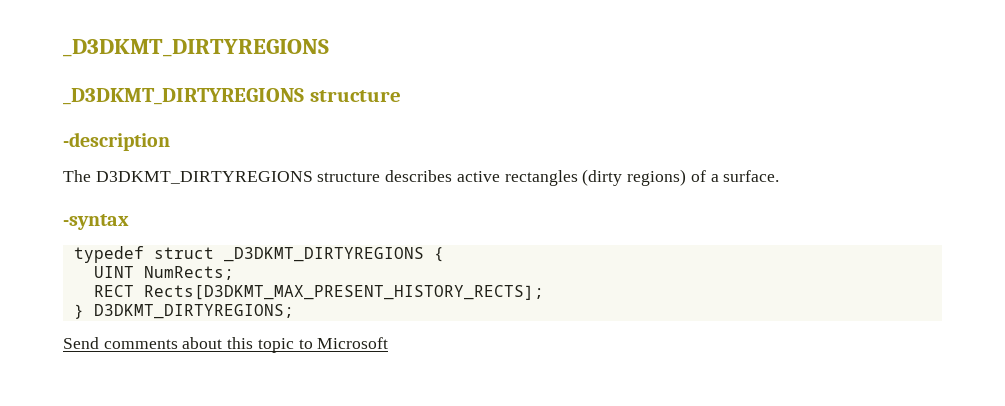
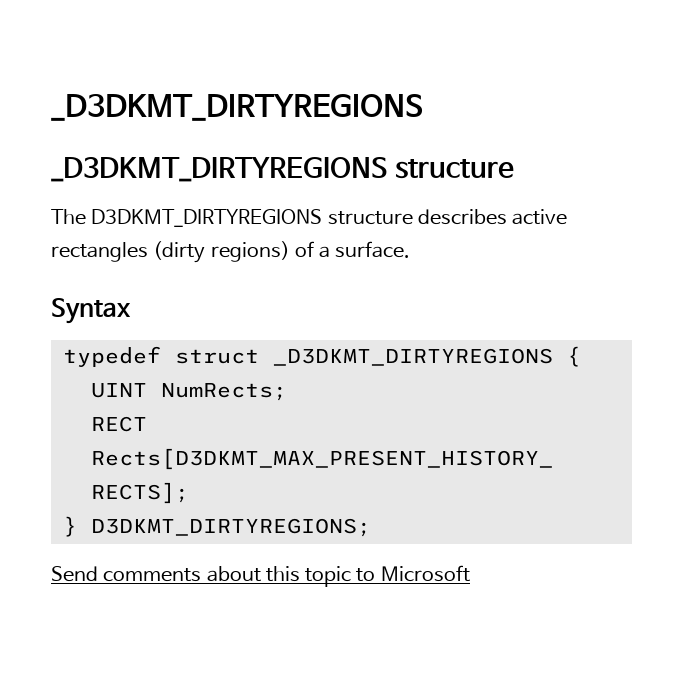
[63,132,170,151] // -description -> (515, 169) none
[63,214,129,230] -syntax -> [51,298,131,324] Syntax

